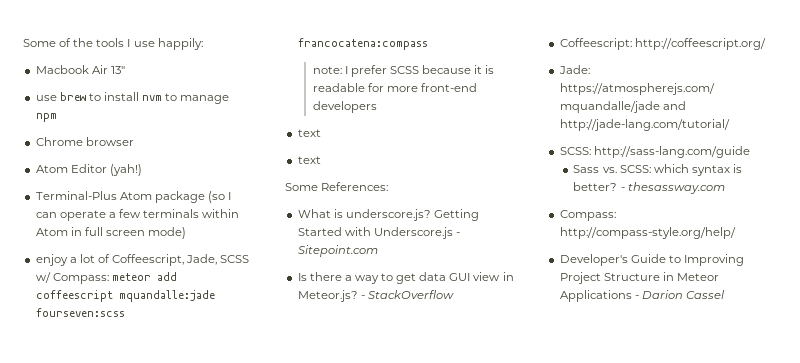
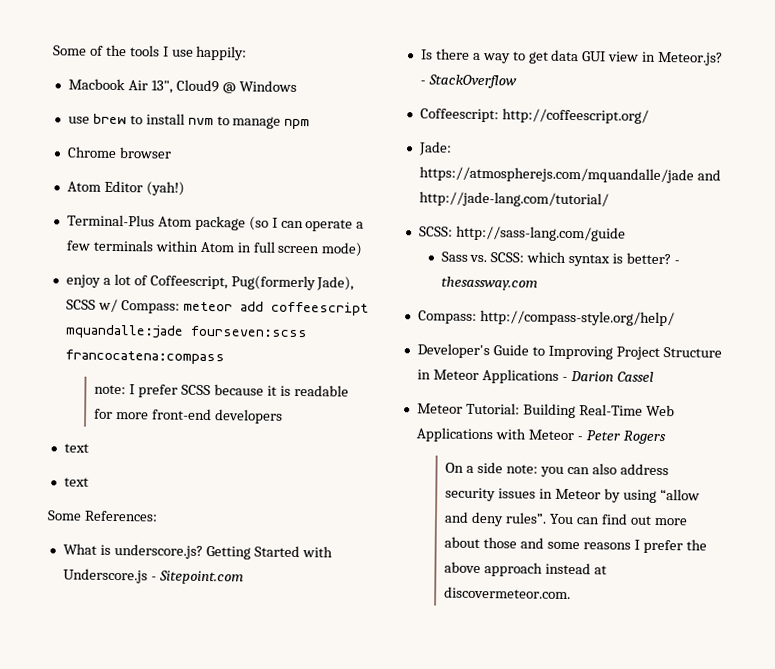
[110,66,125,74] 13" -> [150,79,297,94] 13", Cloud9 @ Windows
[186,254,218,265] Jade, -> [230,275,355,291] Pug(formerly Jade),
(725, 294) none -> [416,402,675,419] [415,427,666,445] [445,461,669,477] [445,487,700,503] [444,511,687,527] [444,536,707,554] [444,561,607,577] [444,586,572,600] // Meteor Tutorial: Building Real-Time Web Applications with Meteor - Peter Rogers // On a side note: you can also address security issues in Meteor by using “allow and deny rules”. You can find out more about those and some reasons I prefer the above approach instead at discovermeteor.com.

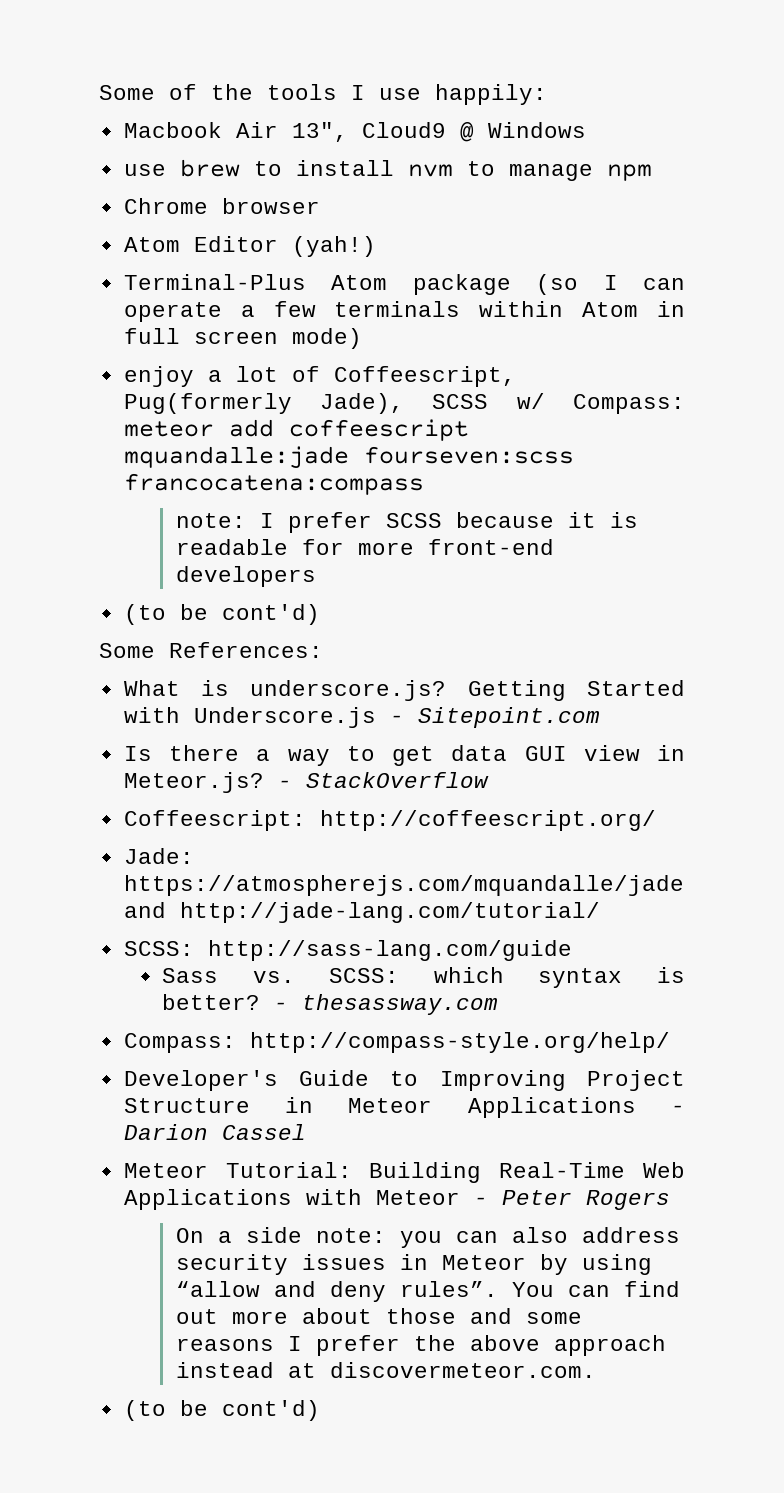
[63,443,89,453] [63,477,89,487] text // text -> [123,604,320,625] (to be cont'd)
(572, 593) none -> [123,1400,320,1421] // (to be cont'd)

